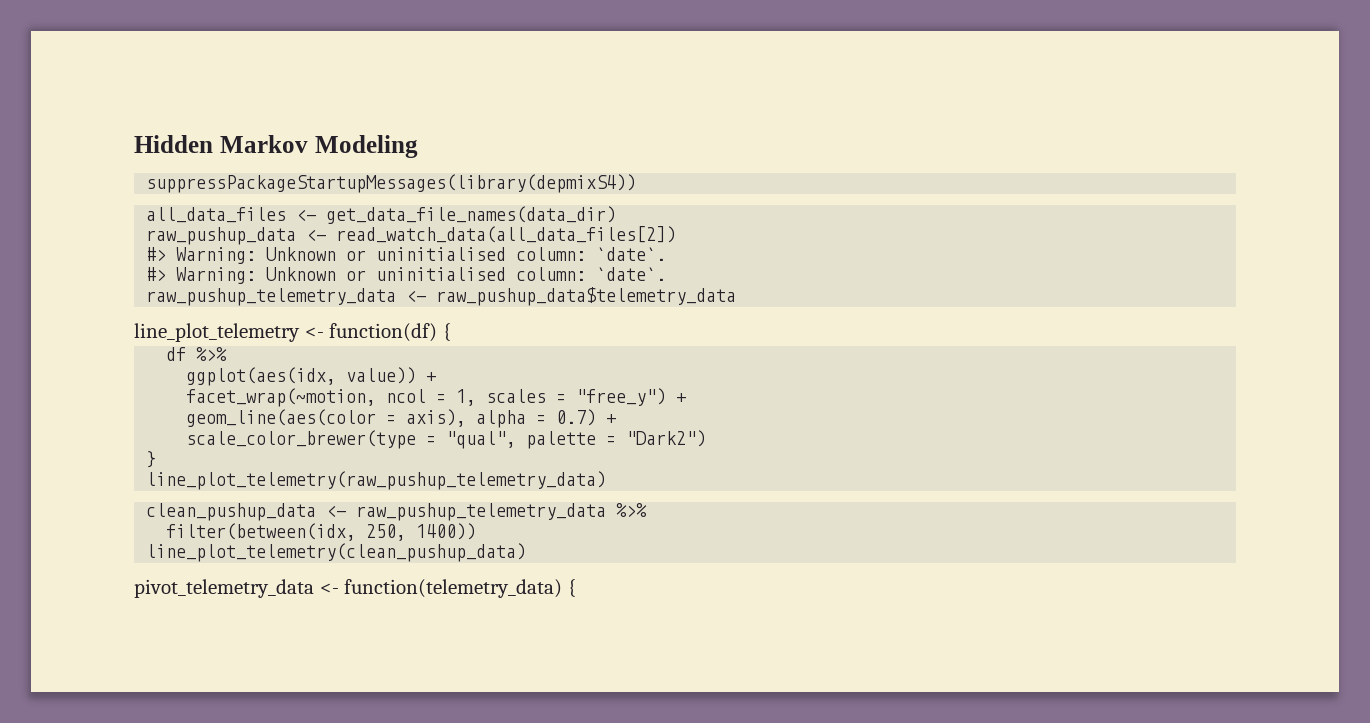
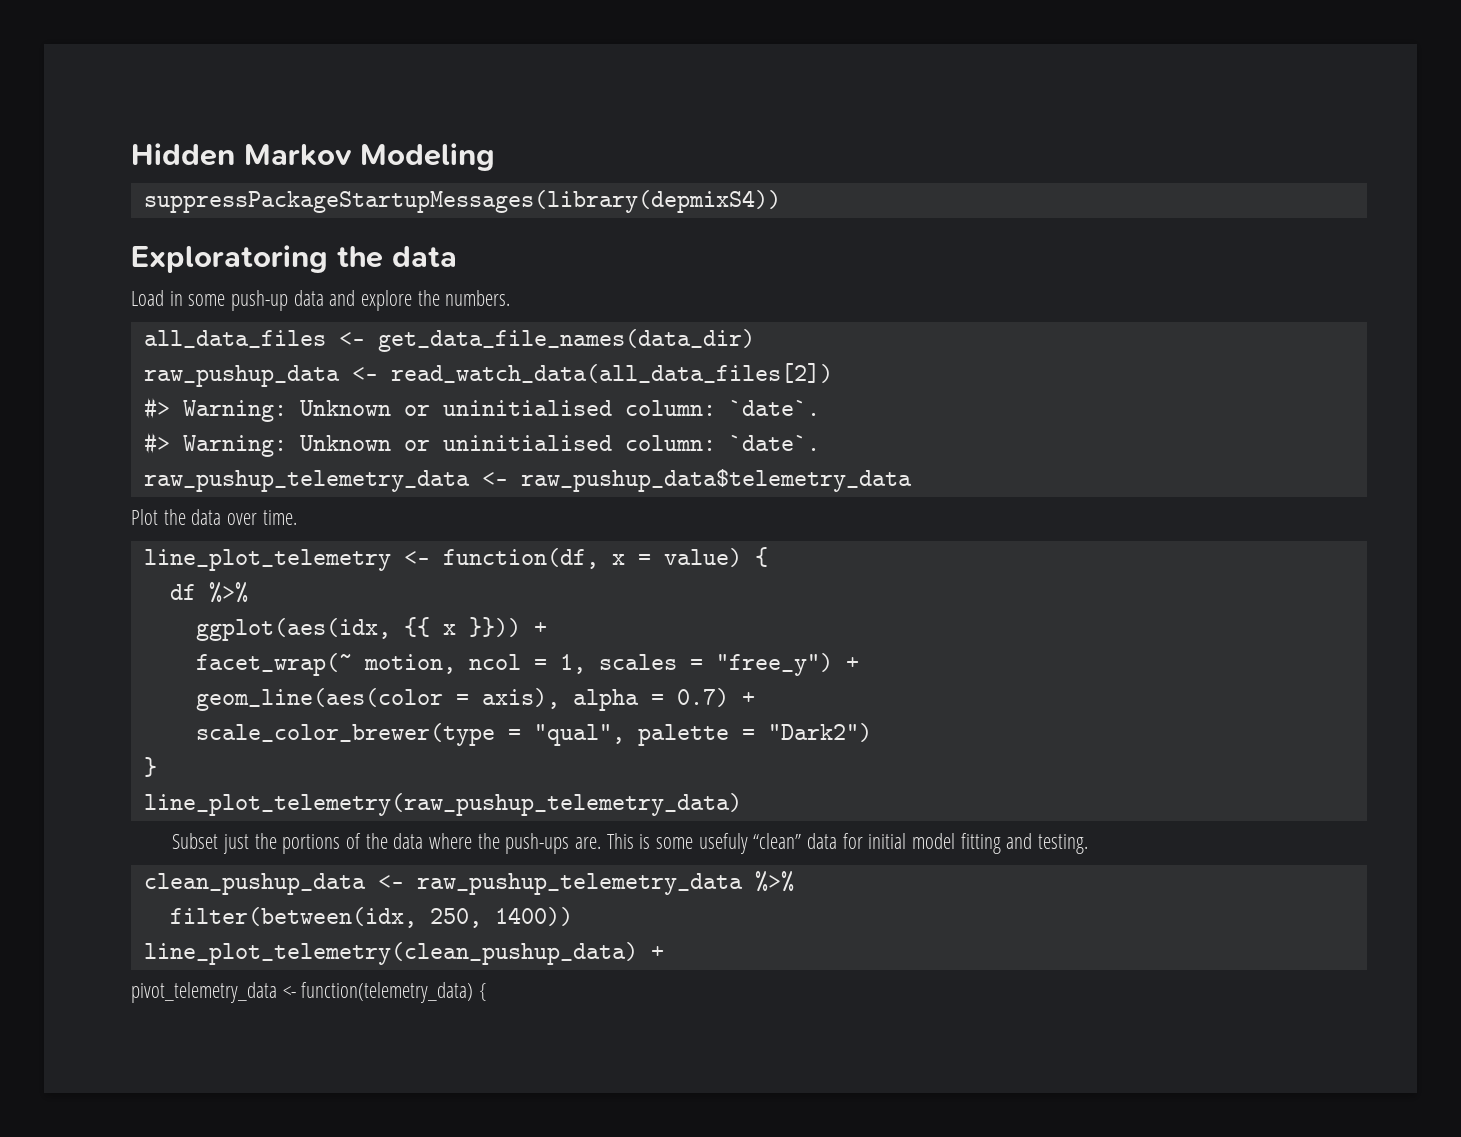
(637, 183) none -> [131,245,457,273] [131,290,511,311] // Exploratoring the data // Load in some push-up data and explore the numbers.
[134,323,438,342] line_plot_telemetry <- function(df) -> [131,509,297,525] [143,548,742,571] Plot the data over time. // line_plot_telemetry <- function(df, x = value)
[346,367,437,384] [186,388,377,407] value)) + // facet_wrap(~motion, -> [403,617,547,637] [195,653,456,676] {{ x }})) + // facet_wrap(~ motion,
(607, 480) none -> [172,833,1089,854] // Subset just the portions of the data where the push-ups are. This is some usefuly “clean” data for initial model fitting and testing.
(527, 552) none -> [650,946,664,959] +

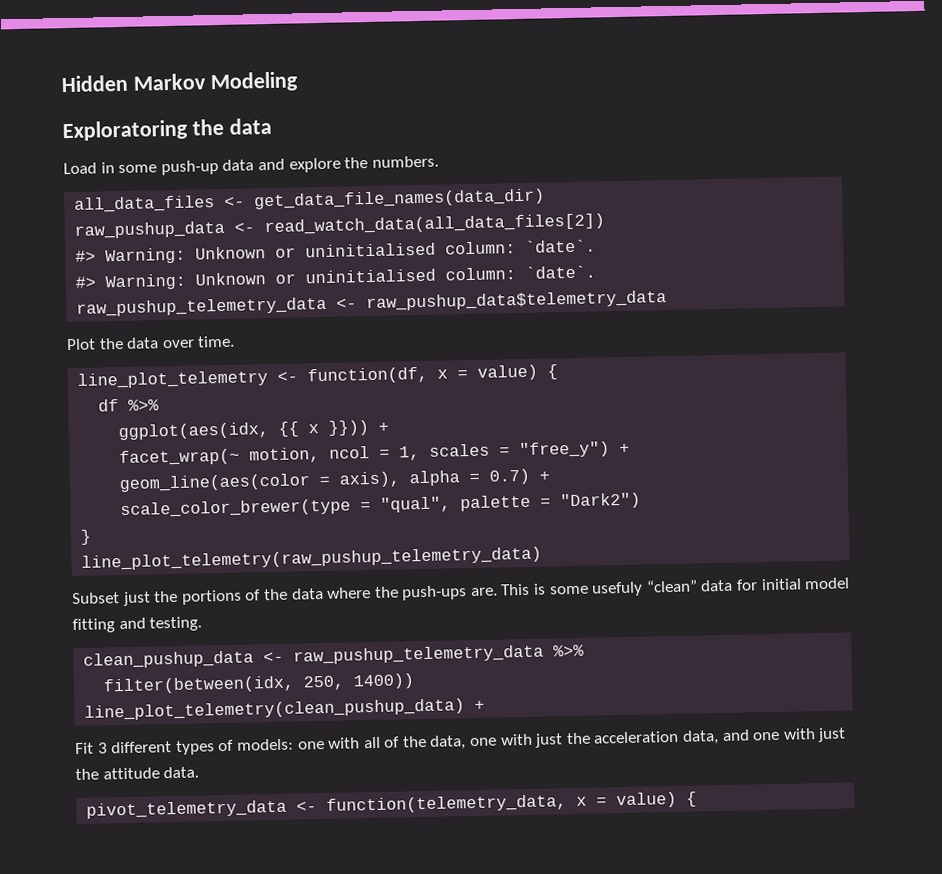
[143,190,781,213] // suppressPackageStartupMessages(library(depmixS4)) -> (299, 82) none
[131,982,474,1003] pivot_telemetry_data <- function(telemetry_data) -> [75,727,847,755] [75,766,200,781] [86,791,678,819] Fit 3 different types of models: one with all of the data, one with just the acceleration data, and one with just the attitude data. // pivot_telemetry_data <- function(telemetry_data, x = value)

